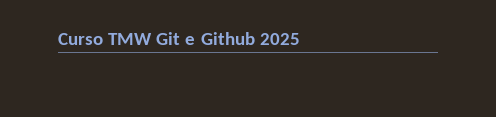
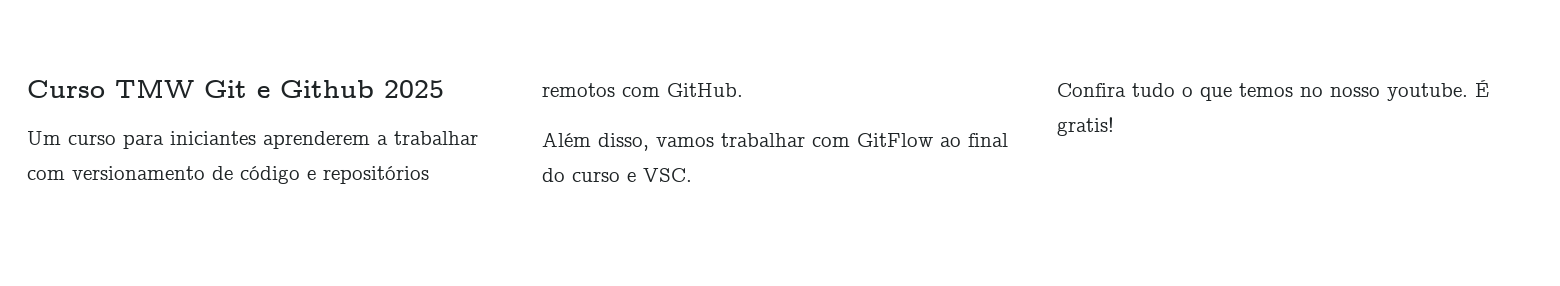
(300, 39) none -> [27,131,478,149] [27,166,429,184] [542,83,743,97] [542,132,1008,151] [542,168,692,182] [1057,80,1489,101] [1057,117,1114,136] // Um curso para iniciantes aprenderem a trabalhar com versionamento de código e repositórios remotos com GitHub. // Além disso, vamos trabalhar com GitFlow ao final do curso e VSC. // Confira tudo o que temos no nosso youtube. É gratis!

